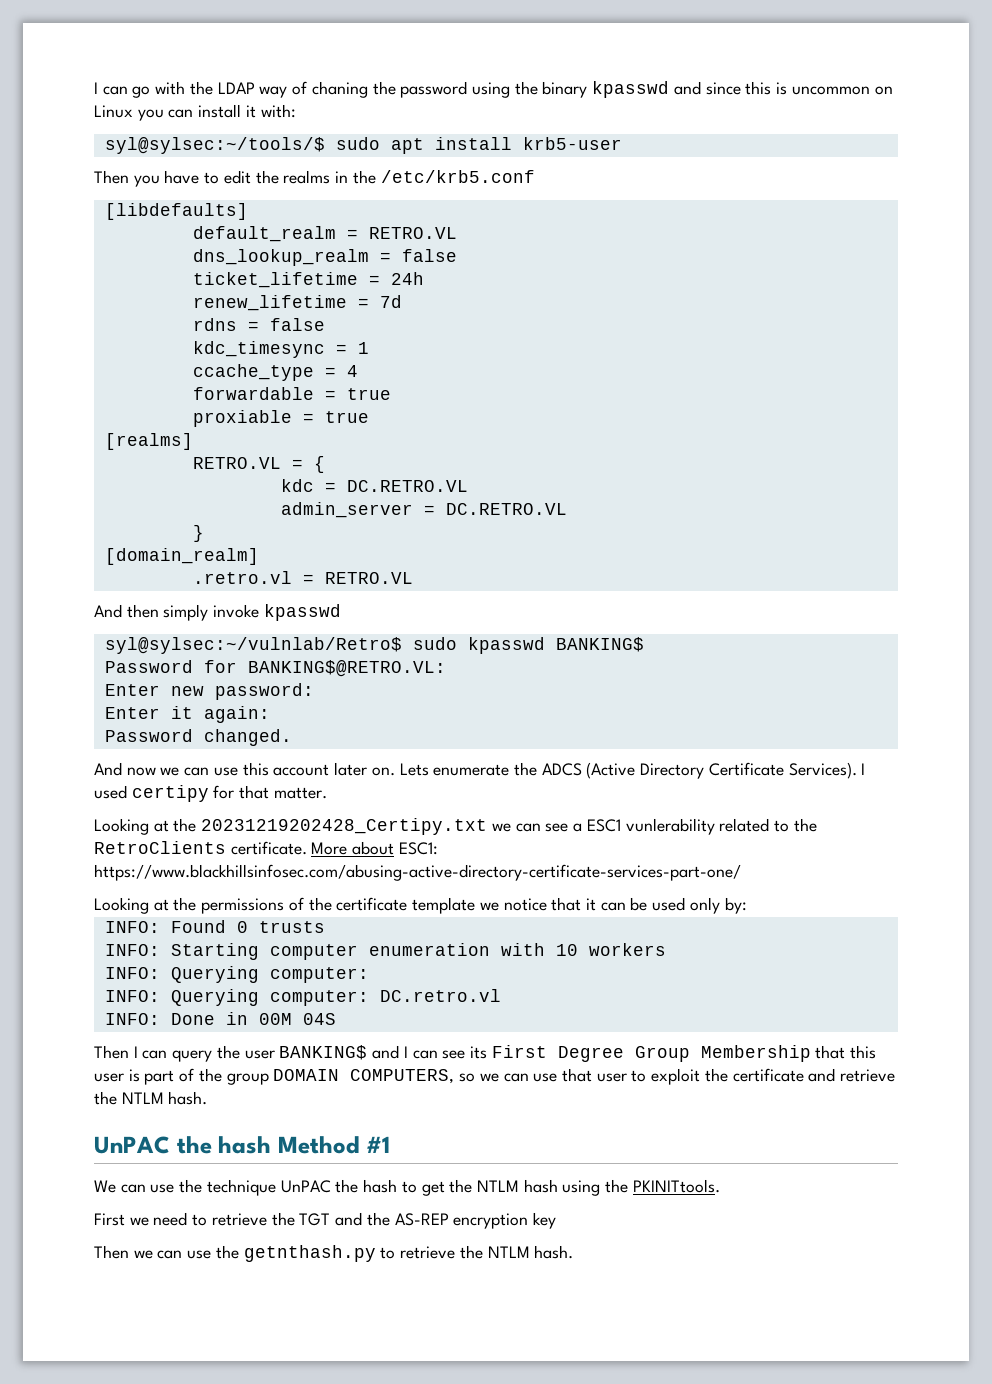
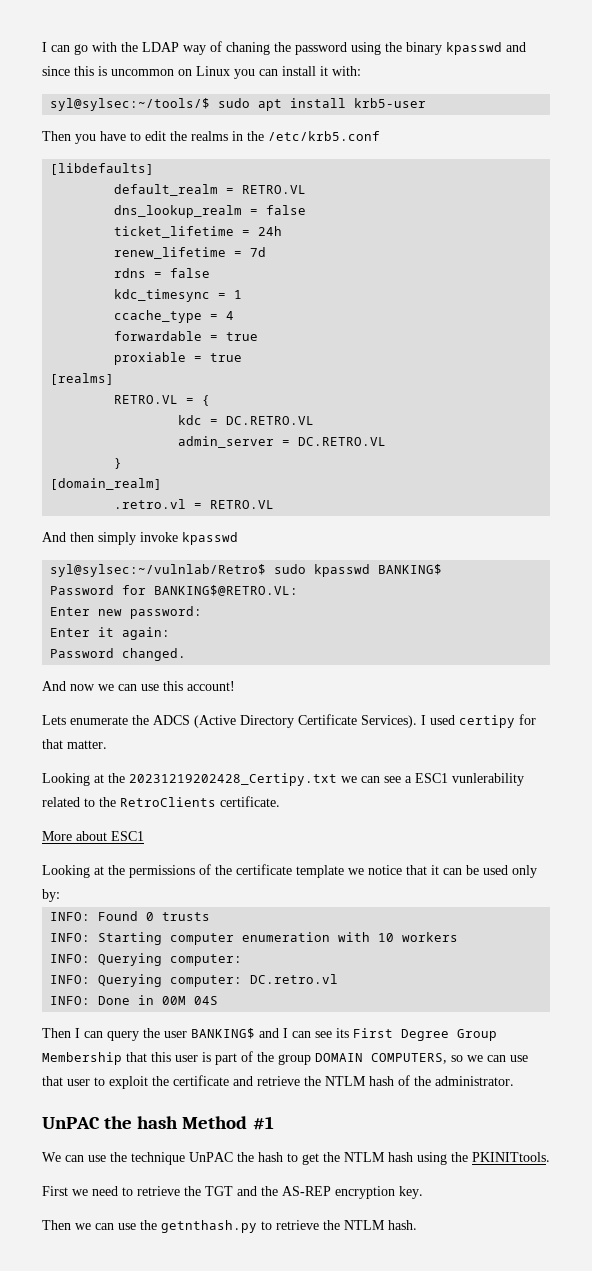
[273,762,395,776] account later on. -> [187,681,235,691] account! //
(307, 848) none -> (280, 801) //
[398,842,438,855] [94,864,741,881] ESC1: https://www.blackhillsinfosec.com/abusing-active-directory-certificate-services-part-one/ -> [111,831,144,841] ESC1
[168,1091,208,1105] hash. -> [369,1075,514,1086] hash of the administrator.
[532,1212,556,1229] key -> [399,1186,423,1199] key.

